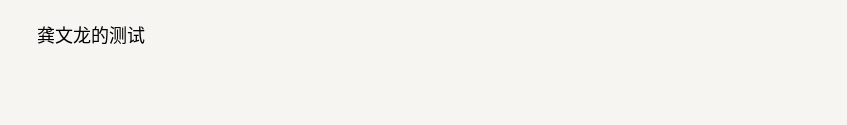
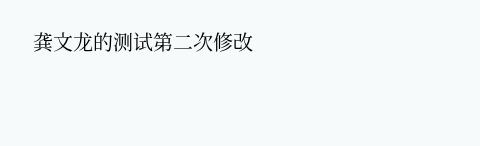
(145, 35) none -> [153,32,253,52] 第二次修改

